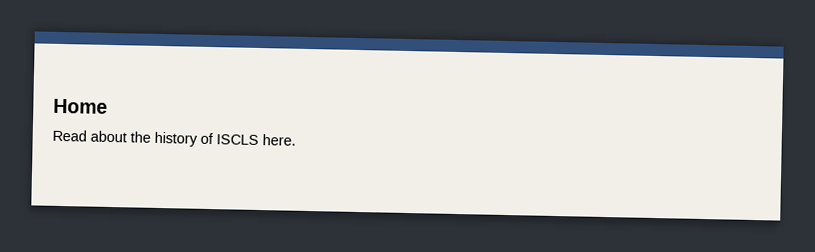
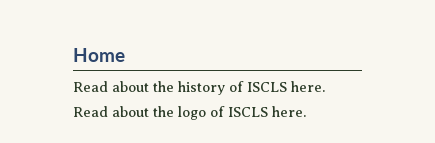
(296, 140) none -> [73,106,306,120] // Read about the logo of ISCLS here.

